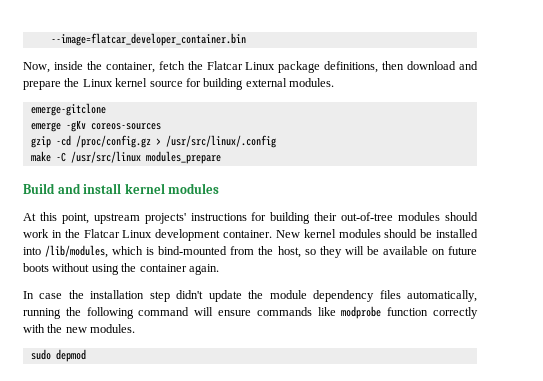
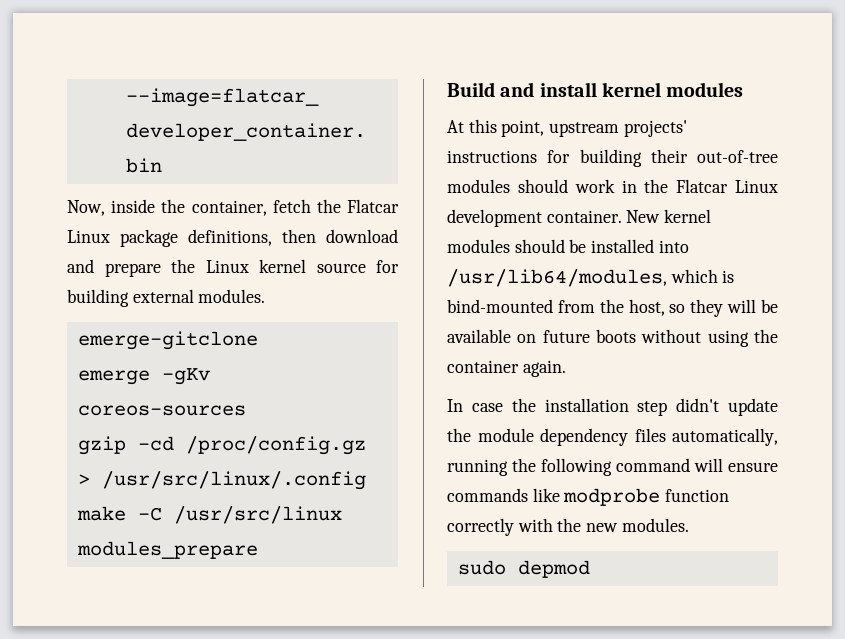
[45,245,109,258] /lib/modules, -> [447,269,667,287] /usr/lib64/modules,

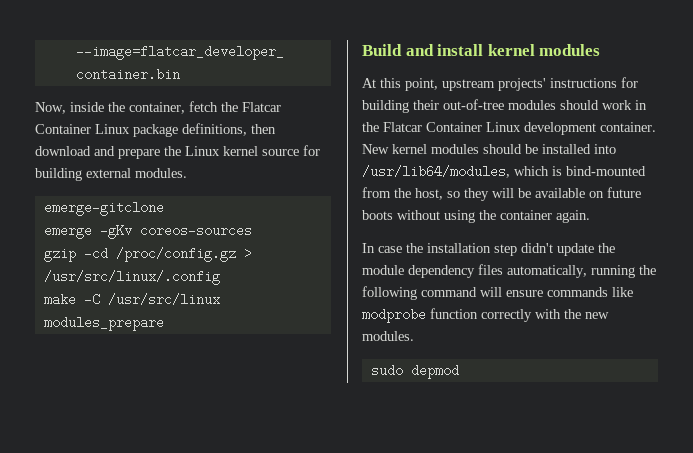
(399, 206) none -> [35,124,91,134] Container
(729, 186) none -> [426,122,482,132] Container

